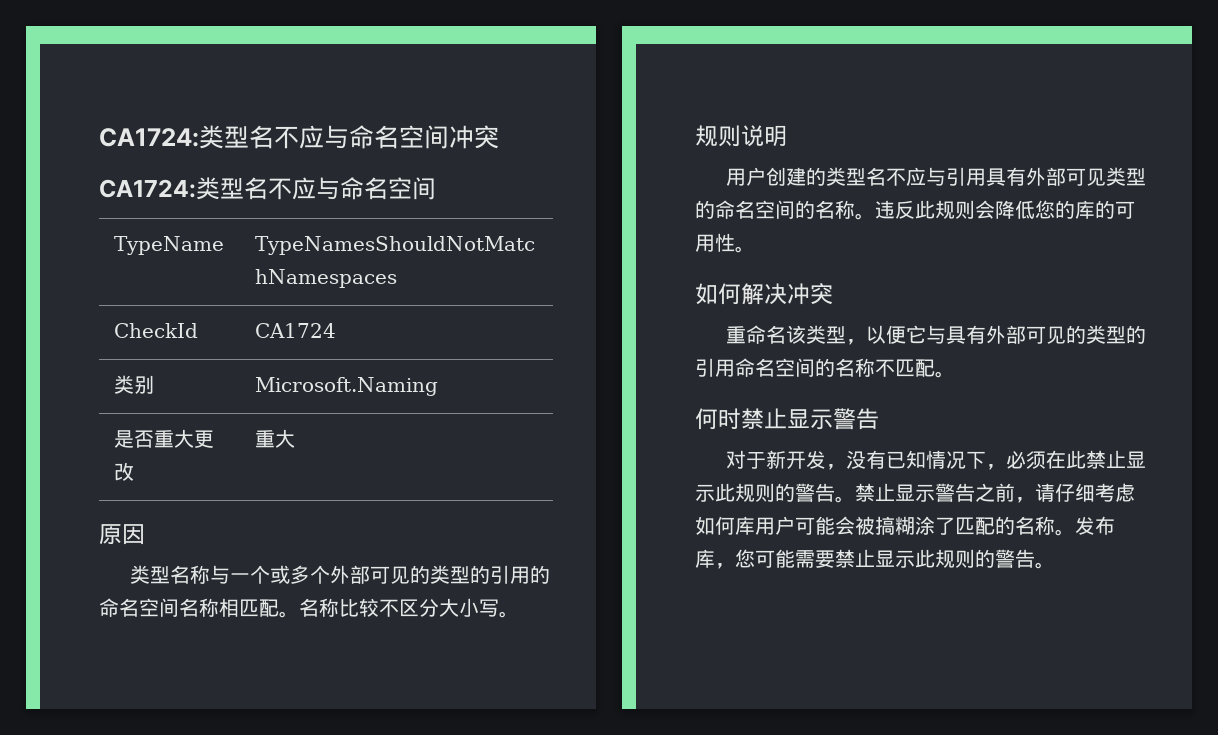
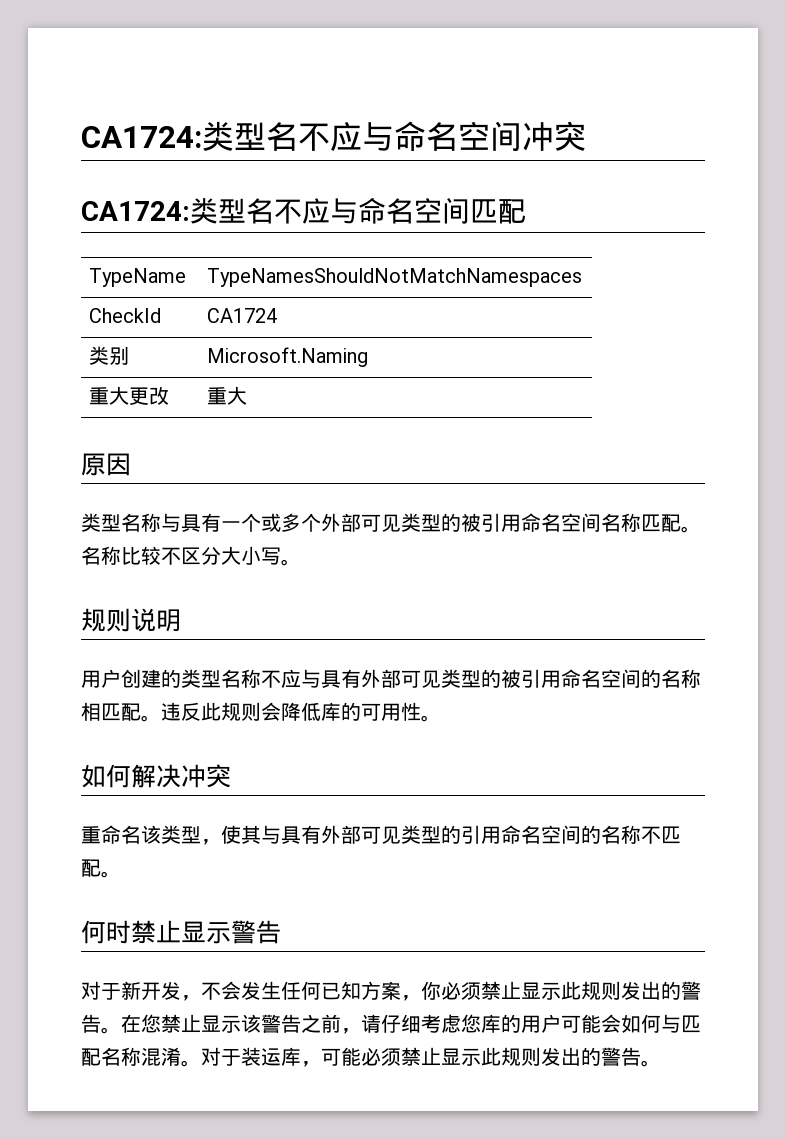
(436, 188) none -> [470,199,526,224] 匹配
[114,430,155,448] 是否 -> (369, 357) none
(230, 574) none -> [181,513,221,532] 具有
[409,565,550,584] 的类型的引用的 -> [401,513,521,532] 类型的被引用
[219,598,239,617] 相 -> (641, 522) none
[885,167,1146,186] [695,200,855,219] 不应与引用具有外部可见类型的命名空间的名称 -> [241,669,701,688] [81,702,141,721] 称不应与具有外部可见类型的被引用命名空间的名称相匹配
[1035,200,1075,219] 您的 -> (321, 711) none
[865,325,1086,344] 以便它与具有外部可见的 -> [221,825,401,844] 使其与具有外部可见
[845,450,1146,470] [695,483,935,503] 没有已知情况下，必须在此禁止显示此规则的警告。禁止显示 -> [201,981,701,1001] [81,1014,261,1034] 不会发生任何已知方案，你必须禁止显示此规则发出的警告。在您禁止显示该
[695,516,755,535] 如何库 -> [461,1014,521,1033] 您库的
[855,516,1115,536] [695,549,975,569] 被搞糊涂了匹配的名称。发布库，您可能需要禁止显示此规则 -> [621,1014,701,1033] [81,1047,581,1067] 如何与匹配名称混淆。对于装运库，可能必须禁止显示此规则发出

